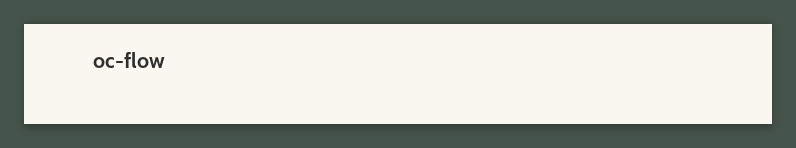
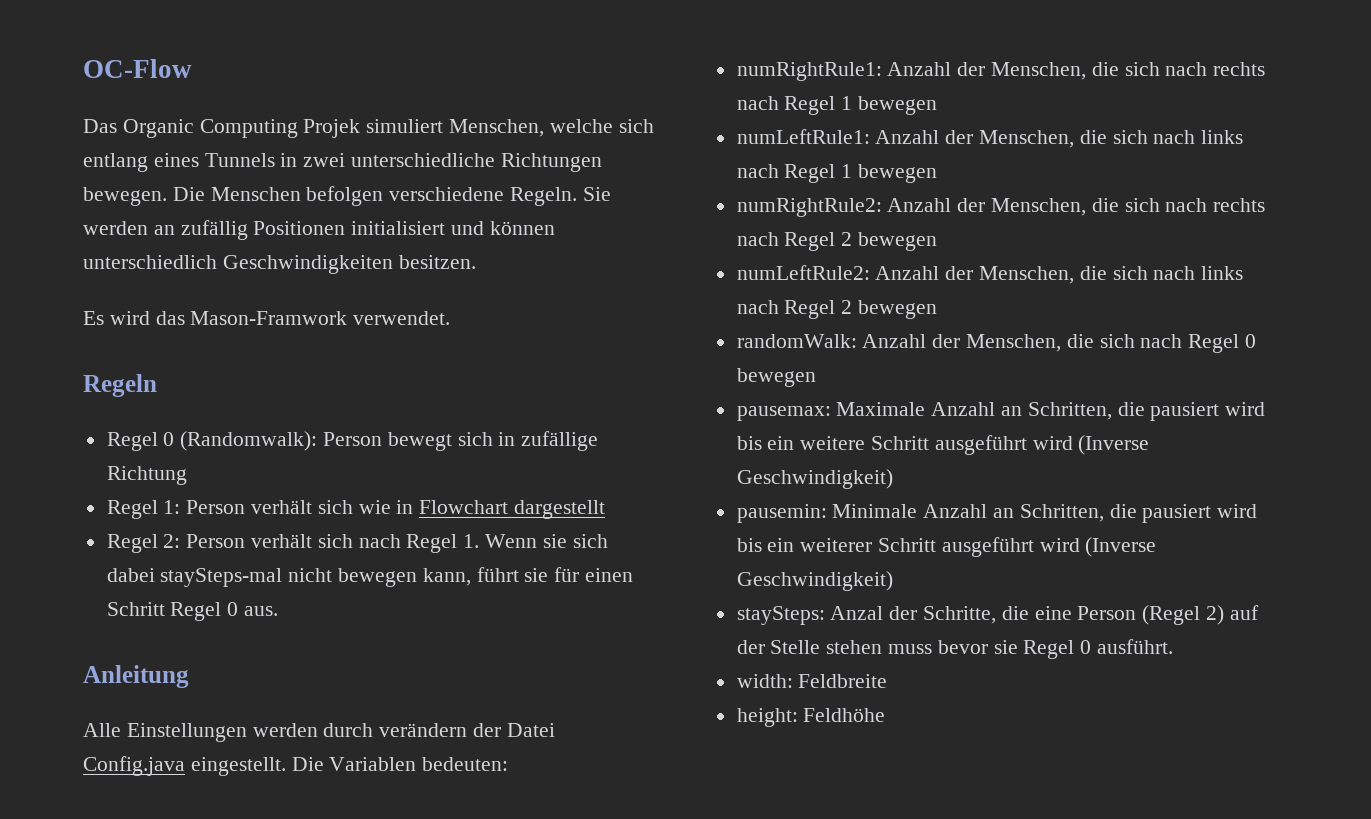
[93,52,165,68] oc-flow -> [83,59,192,78] [83,119,654,138] [83,153,602,172] [83,186,611,206] [83,220,555,240] [83,255,476,274] [83,311,451,325] [83,374,157,397] [106,431,599,451] [106,466,187,485] [106,500,606,519] [106,534,608,553] [106,567,634,587] [106,602,279,621] [83,665,189,688] [83,723,555,742] [83,756,509,776] [736,62,1266,81] [736,96,938,115] [736,129,1244,148] [736,164,938,183] [736,198,1266,217] [736,232,938,251] [736,265,1244,284] [736,300,938,319] [736,334,1257,353] [736,368,816,387] [736,402,1266,421] [736,435,1150,455] [736,469,893,489] [736,504,1258,523] [736,537,1157,557] [736,571,893,591] [736,605,1259,625] [736,639,1174,659] [736,674,888,688] [736,708,886,727] OC-Flow // Das Organic Computing Projek simuliert Menschen, welche sich entlang eines Tunnels in zwei unterschiedliche Richtungen bewegen. Die Menschen befolgen verschiedene Regeln. Sie werden an zufällig Positionen initialisiert und können unterschiedlich Geschwindigkeiten besitzen. // Es wird das Mason-Framwork verwendet. // Regeln // Regel 0 (Randomwalk): Person bewegt sich in zufällige Richtung // Regel 1: Person verhält sich wie in Flowchart dargestellt // Regel 2: Person verhält sich nach Regel 1. Wenn sie sich dabei staySteps-mal nicht bewegen kann, führt sie für einen Schritt Regel 0 aus. // Anleitung // Alle Einstellungen werden durch verändern der Datei Config.java eingestellt. Die Variablen bedeuten: // numRightRule1: Anzahl der Menschen, die sich nach rechts nach Regel 1 bewegen // numLeftRule1: Anzahl der Menschen, die sich nach links nach Regel 1 bewegen // numRightRule2: Anzahl der Menschen, die sich nach rechts nach Regel 2 bewegen // numLeftRule2: Anzahl der Menschen, die sich nach links nach Regel 2 bewegen // randomWalk: Anzahl der Menschen, die sich nach Regel 0 bewegen // pausemax: Maximale Anzahl an Schritten, die pausiert wird bis ein weitere Schritt ausgeführt wird (Inverse Geschwindigkeit) // pausemin: Minimale Anzahl an Schritten, die pausiert wird bis ein weiterer Schritt ausgeführt wird (Inverse Geschwindigkeit) // staySteps: Anzal der Schritte, die eine Person (Regel 2) auf der Stelle stehen muss bevor sie Regel 0 ausführt. // width: Feldbreite // height: Feldhöhe

